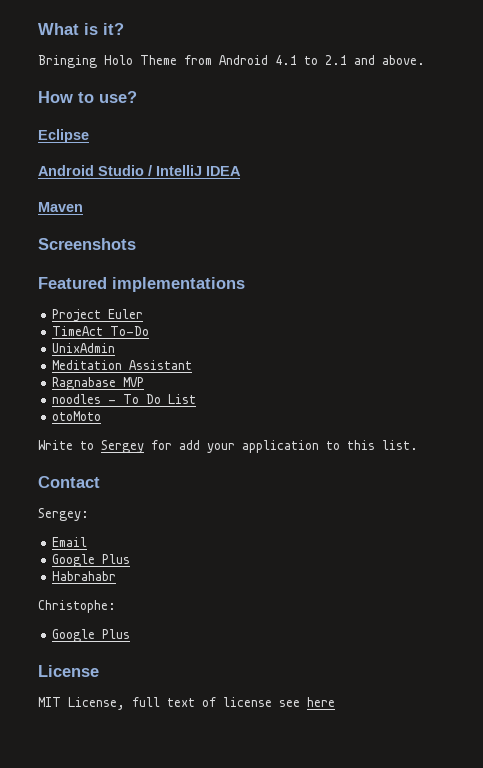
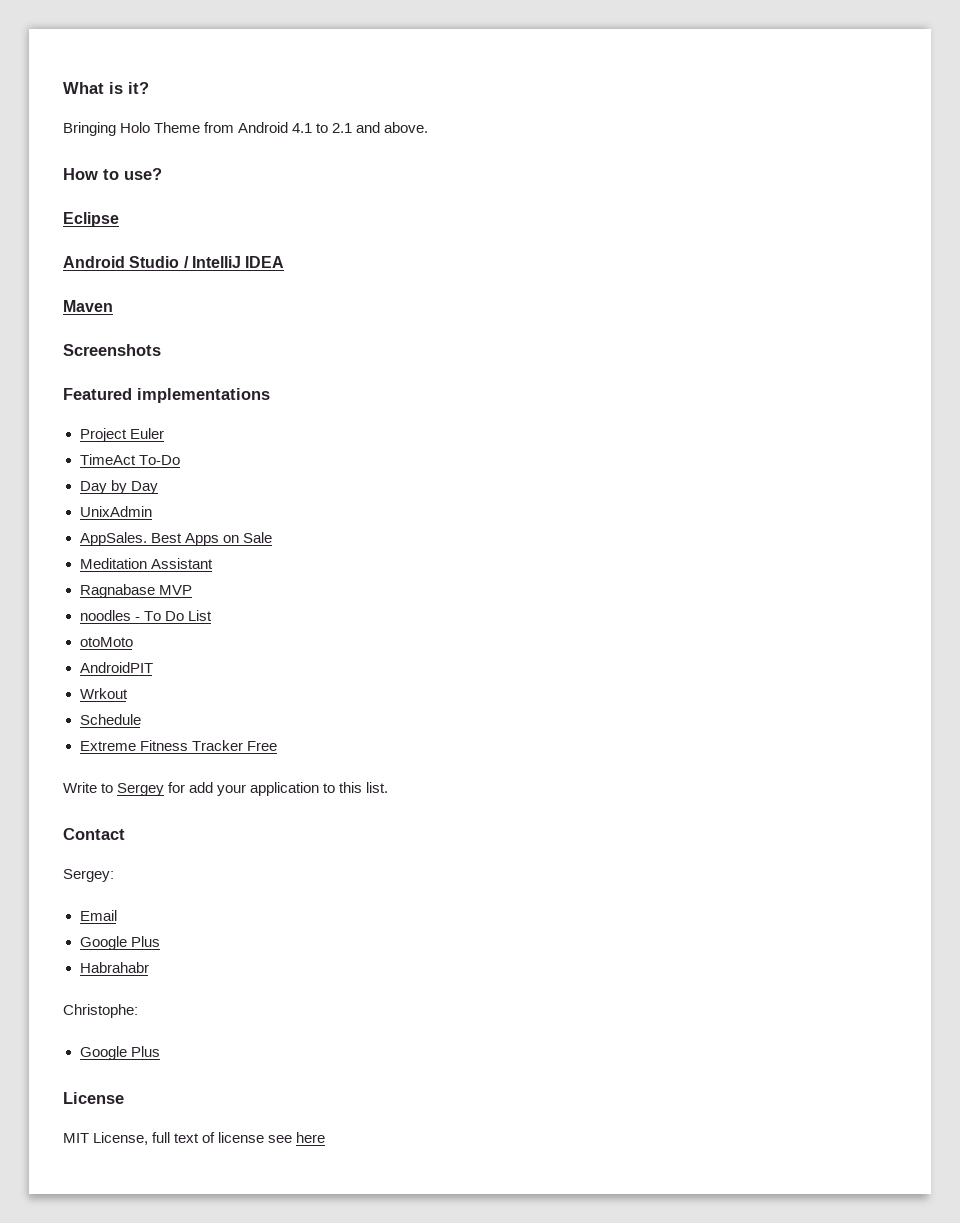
[52,343,116,353] UnixAdmin -> [79,480,158,494] [79,506,152,517] [79,532,272,546] Day by Day // UnixAdmin // AppSales. Best Apps on Sale
(102, 416) none -> [79,662,153,673] [79,688,128,699] [79,714,141,725] [79,740,277,751] // AndroidPIT // Wrkout // Schedule // Extreme Fitness Tracker Free

